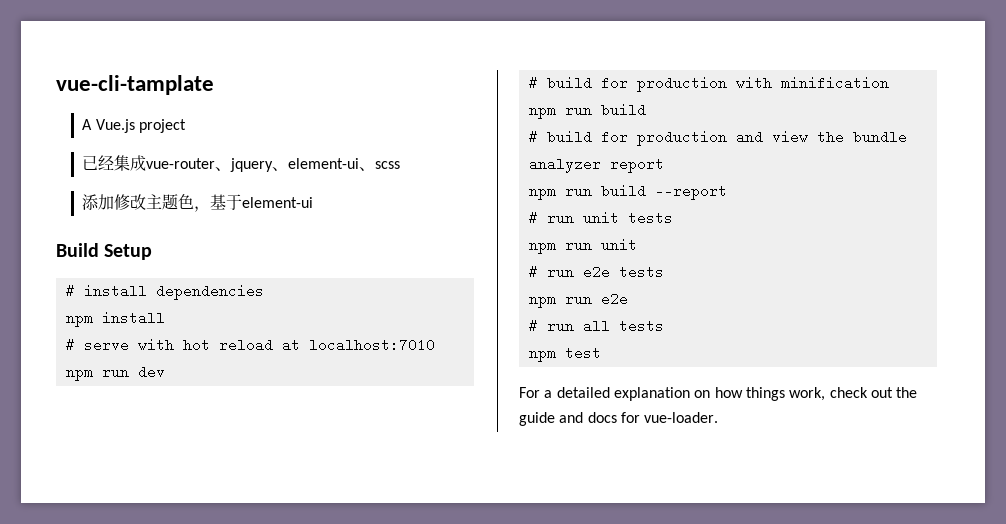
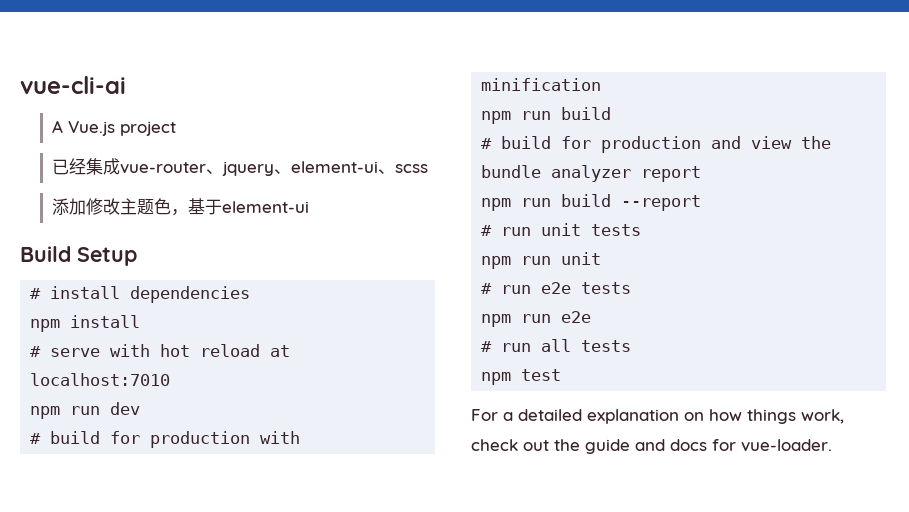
[56,75,214,95] vue-cli-tamplate -> [20,76,126,94] vue-cli-ai

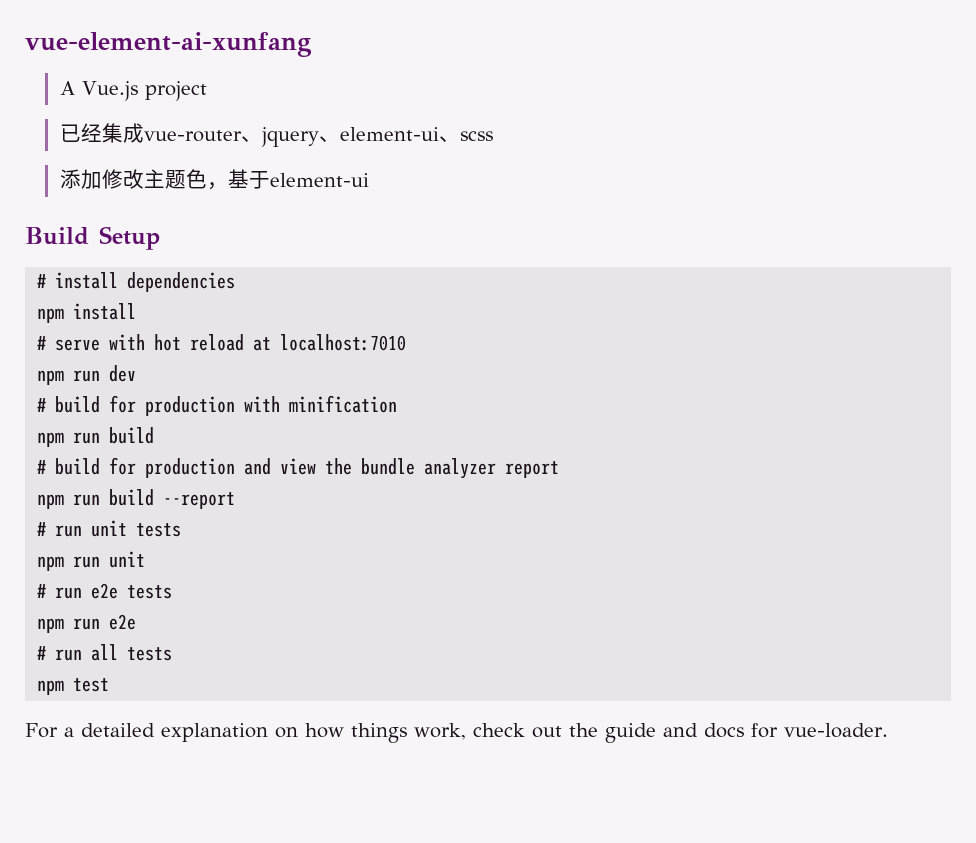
[20,76,126,94] vue-cli-ai -> [25,32,312,57] vue-element-ai-xunfang

